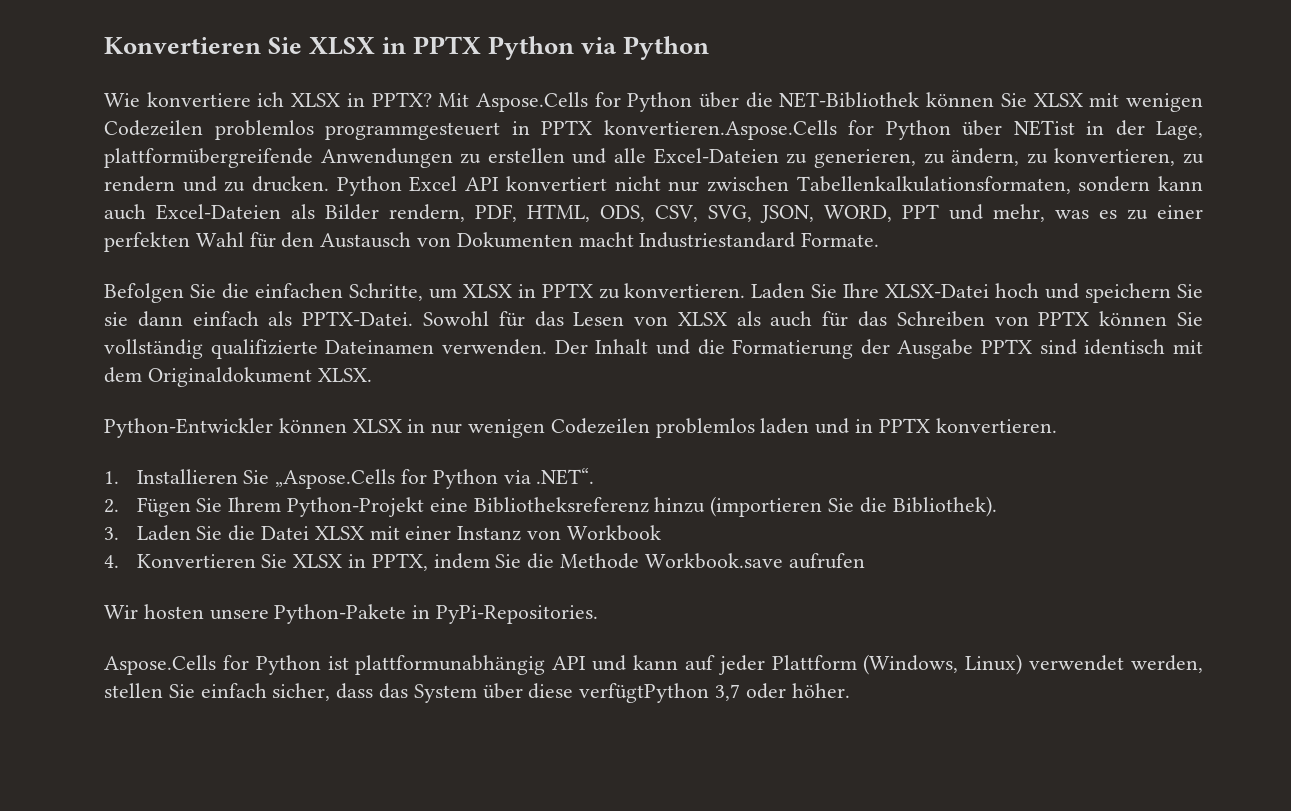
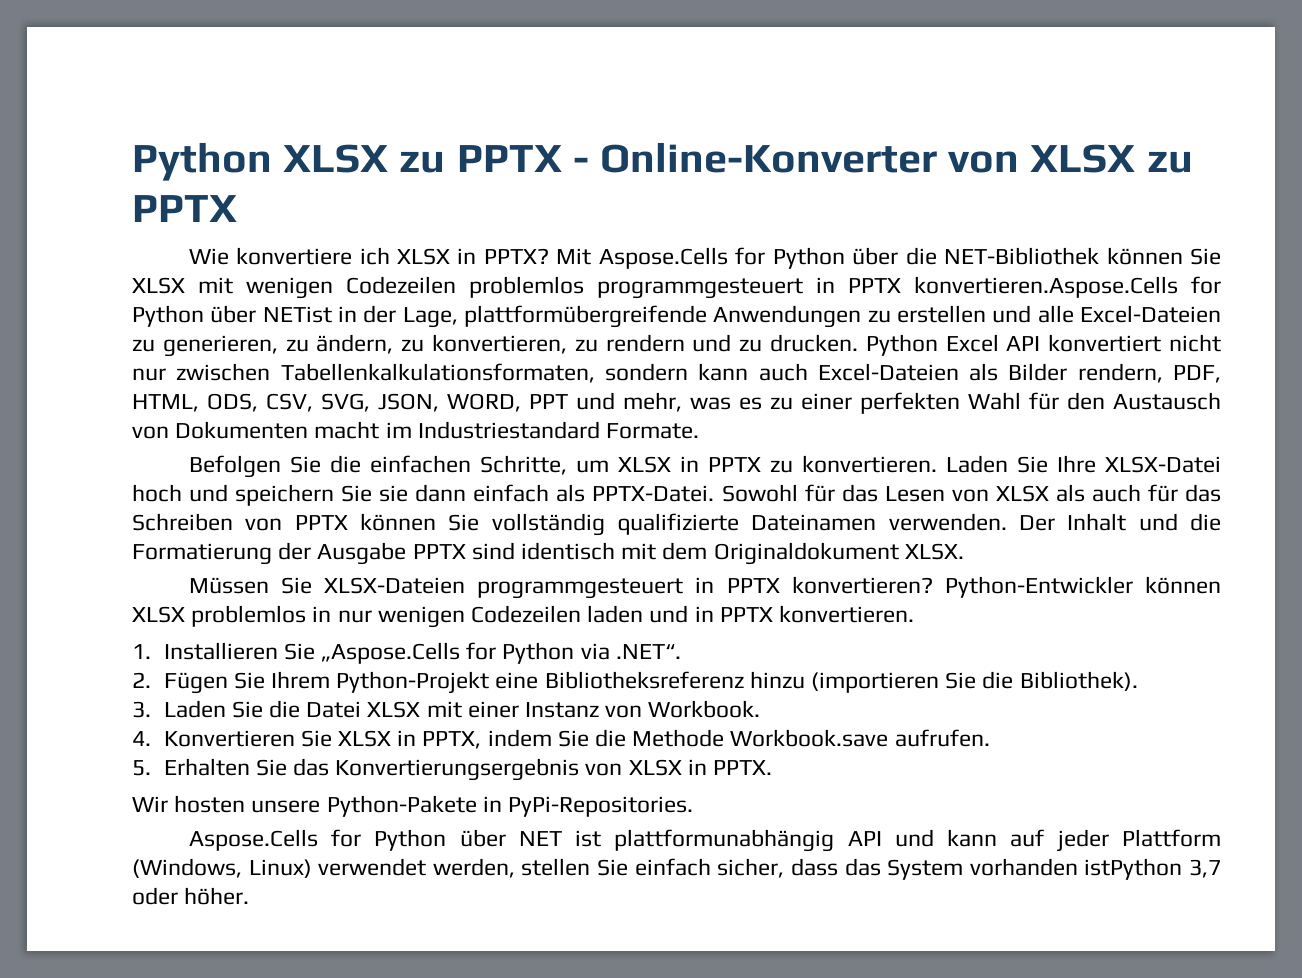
[104,36,710,60] Konvertieren Sie XLSX in PPTX Python via Python -> [132,142,1193,181] [132,195,237,222] Python XLSX zu PPTX - Online-Konverter von XLSX zu PPTX
(634, 239) none -> [385,422,412,438] im
(372, 375) none -> [188,576,933,599] Müssen Sie XLSX-Dateien programmgesteuert in PPTX konvertieren?
(402, 426) none -> [191,605,307,627] problemlos
[655,418,755,438] problemlos -> (582, 614) none
[566,525,661,541] Workbook -> [648,700,761,718] Workbook.
[788,553,865,569] aufrufen -> [894,729,990,747] [132,758,772,781] aufrufen. // 5. Erhalten Sie das Konvertierungsergebnis von XLSX in PPTX.
(321, 665) none -> [459,829,562,847] über NET
[482,683,710,703] über diese verfügtPython -> [969,858,1183,880] vorhanden istPython

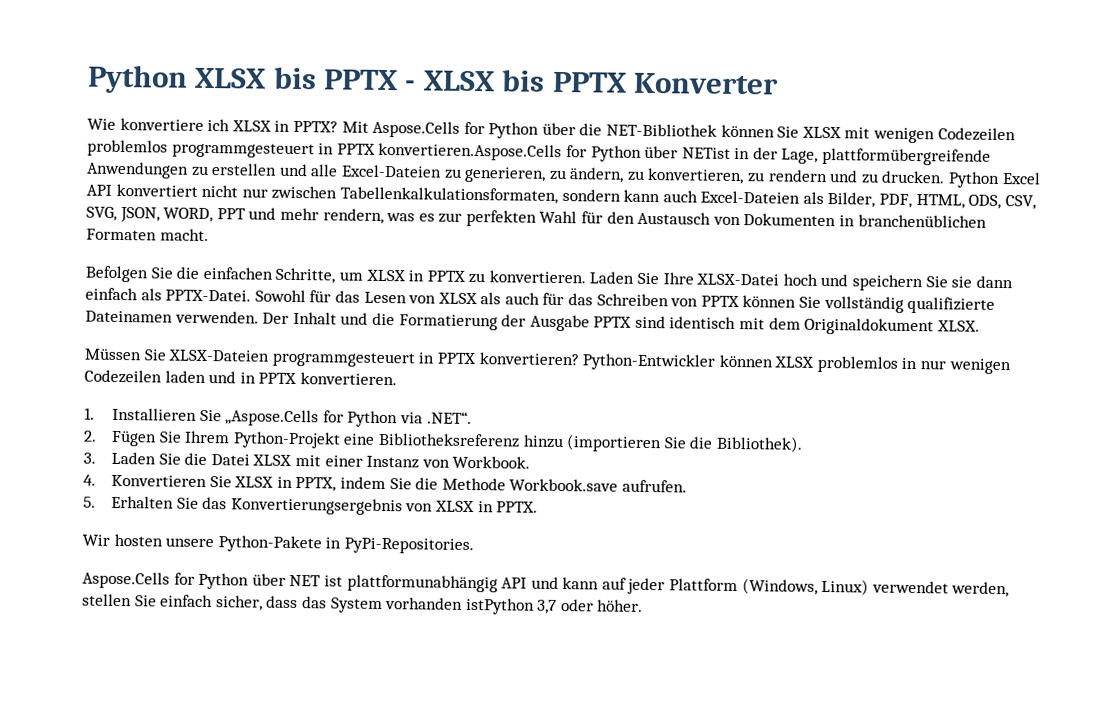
[399,151,446,173] zu -> [272,66,317,90] bis
[600,142,1193,173] [132,195,237,222] Online-Konverter von XLSX zu PPTX -> [422,69,779,95] XLSX bis PPTX Konverter
[1008,363,1163,383] Bilder rendern, -> [827,192,876,208] Bilder,
[623,392,852,412] mehr, was es zu einer -> [279,207,463,224] mehr rendern, was es zur
[314,421,700,439] macht im Industriestandard Formate. -> [839,214,987,228] [86,228,209,242] in branchenüblichen Formaten macht.

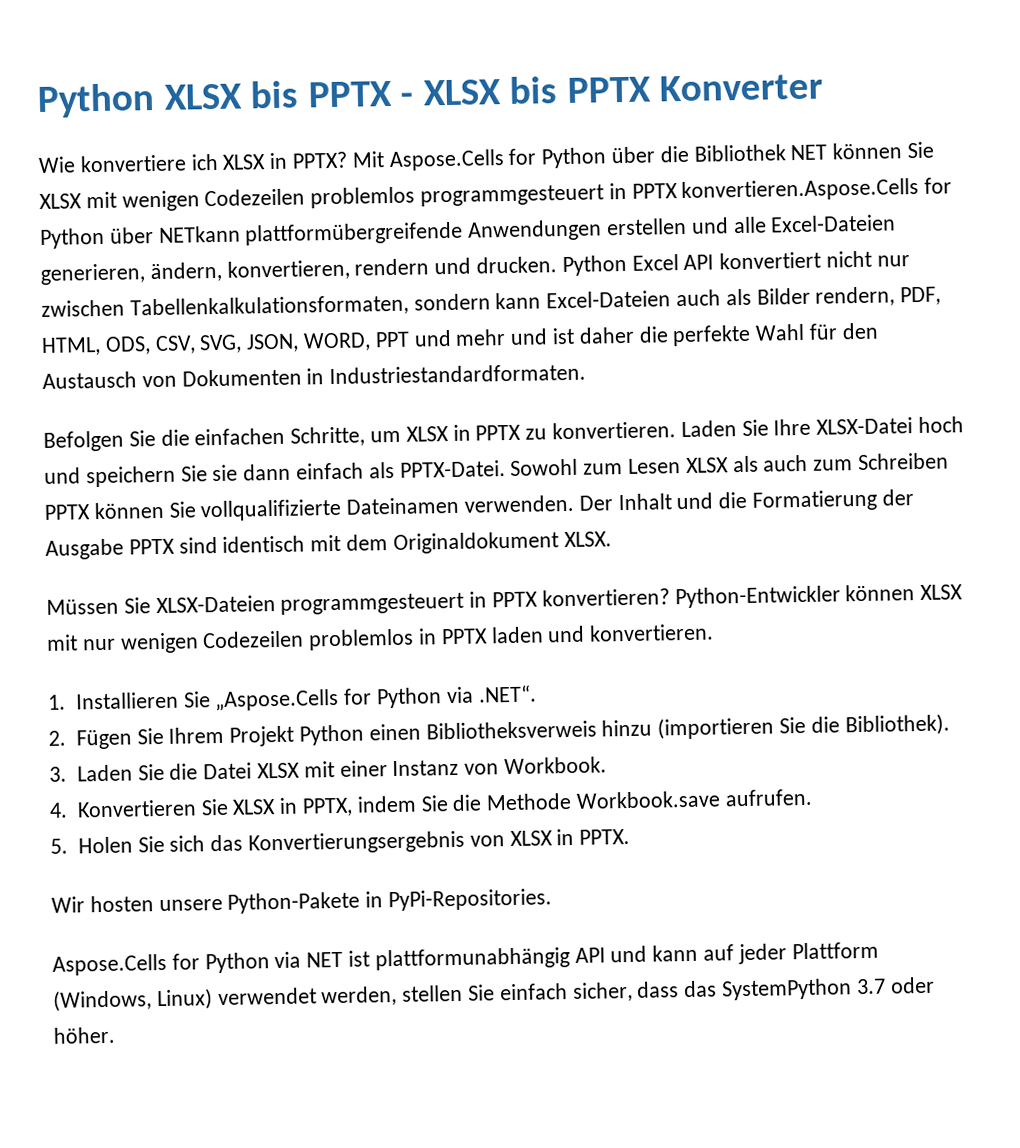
[606,123,718,137] NET-Bibliothek -> [693,144,828,162] Bibliothek NET
[681,147,819,164] NETist in der Lage, -> [158,225,241,243] NETkann
[190,165,209,176] zu -> (603, 230) none
[443,166,766,185] zu generieren, zu ändern, zu konvertieren, zu -> [40,259,350,285] generieren, ändern, konvertieren,
[860,173,879,184] zu -> (472, 266) none
[662,190,876,208] auch Excel-Dateien als Bilder, -> [546,286,896,309] Excel-Dateien auch als Bilder rendern,
[322,208,537,227] rendern, was es zur perfekten -> [510,324,752,347] und ist daher die perfekte
[857,214,987,228] [86,228,209,242] branchenüblichen Formaten macht. -> [329,363,587,385] Industriestandardformaten.
[309,290,699,307] für das Lesen von XLSX als auch für das Schreiben von -> [583,452,950,475] zum Lesen XLSX als auch zum Schreiben
[823,295,996,314] vollständig qualifizierte -> [200,498,343,522] vollqualifizierte
[816,355,918,373] problemlos in -> [46,634,78,651] mit
[164,370,298,385] laden und in PPTX -> [308,625,586,651] problemlos in PPTX laden und
[232,431,520,449] Python-Projekt eine Bibliotheksreferenz -> [229,720,597,747] Projekt Python einen Bibliotheksverweis
[111,495,199,509] Erhalten Sie -> [77,835,206,854] Holen Sie sich
[251,573,286,586] über -> [274,951,302,969] via
[330,597,558,615] System vorhanden istPython 3,7 -> [721,978,886,1001] SystemPython 3.7

